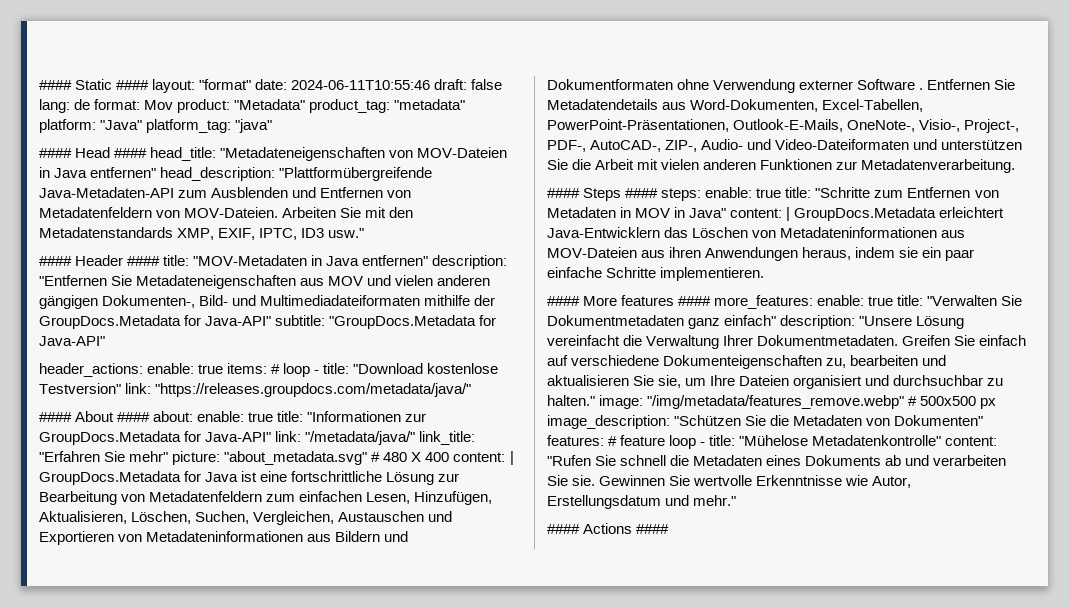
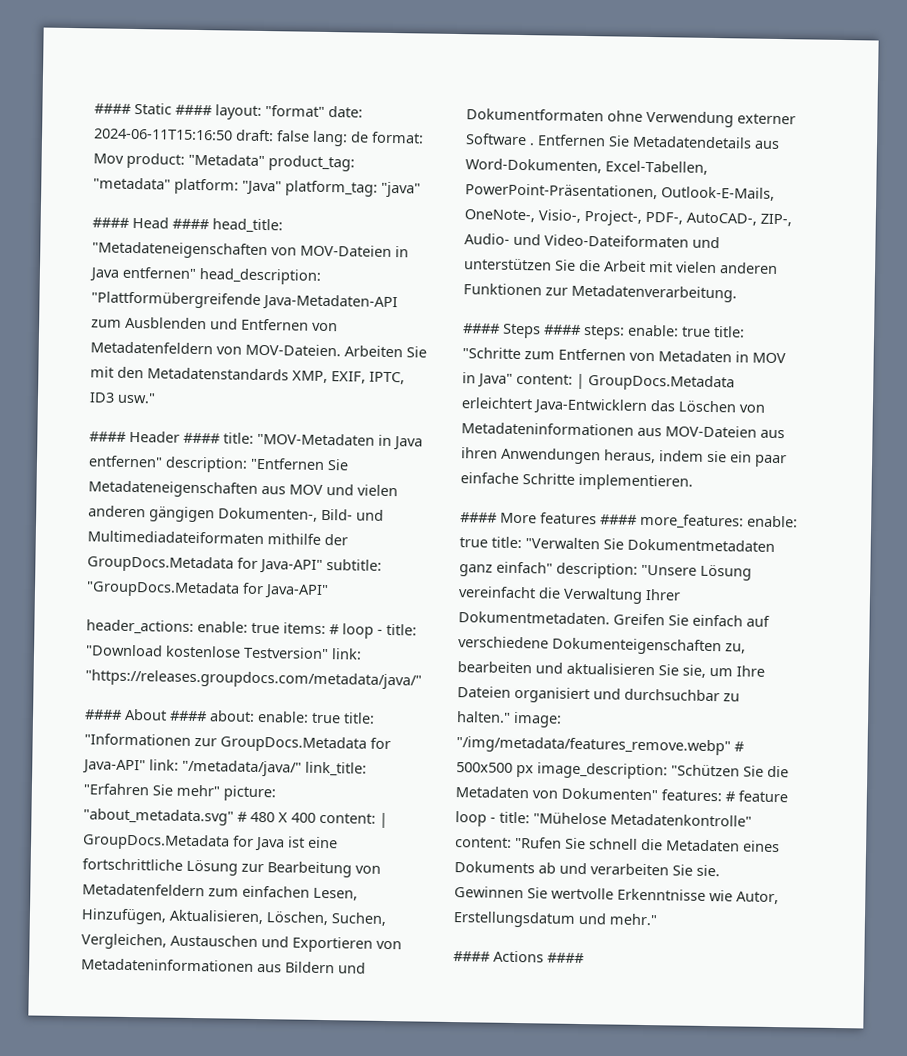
[291,80,431,90] 2024-06-11T10:55:46 -> [94,128,233,141] 2024-06-11T15:16:50

